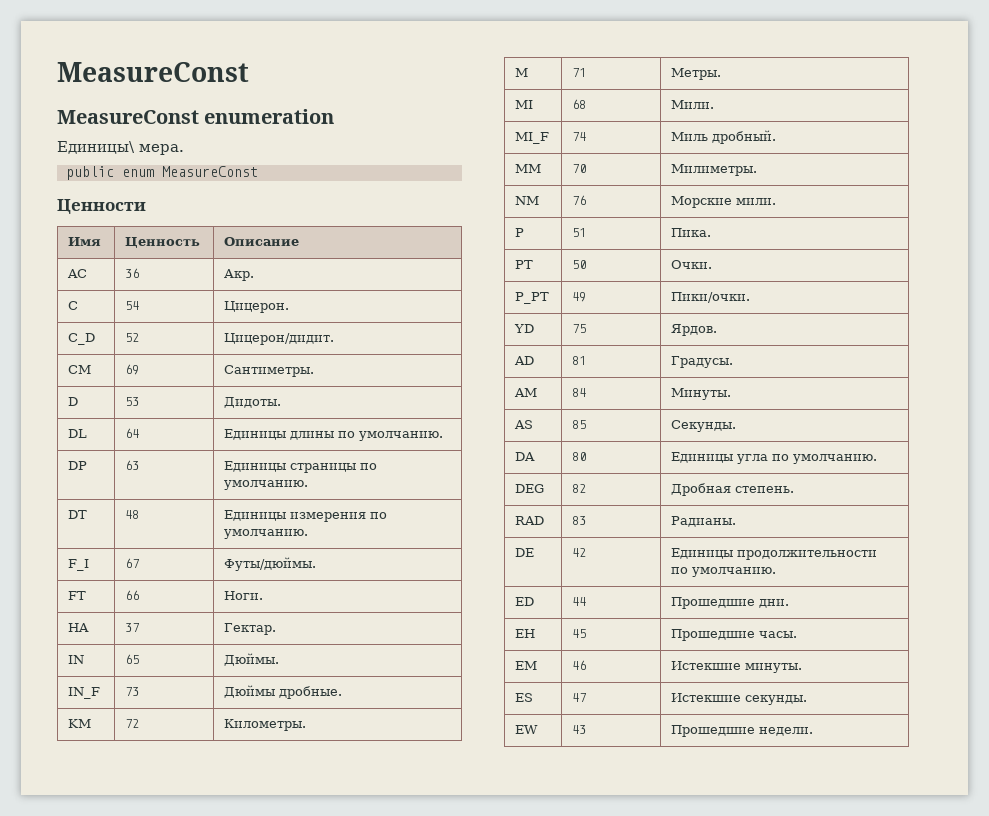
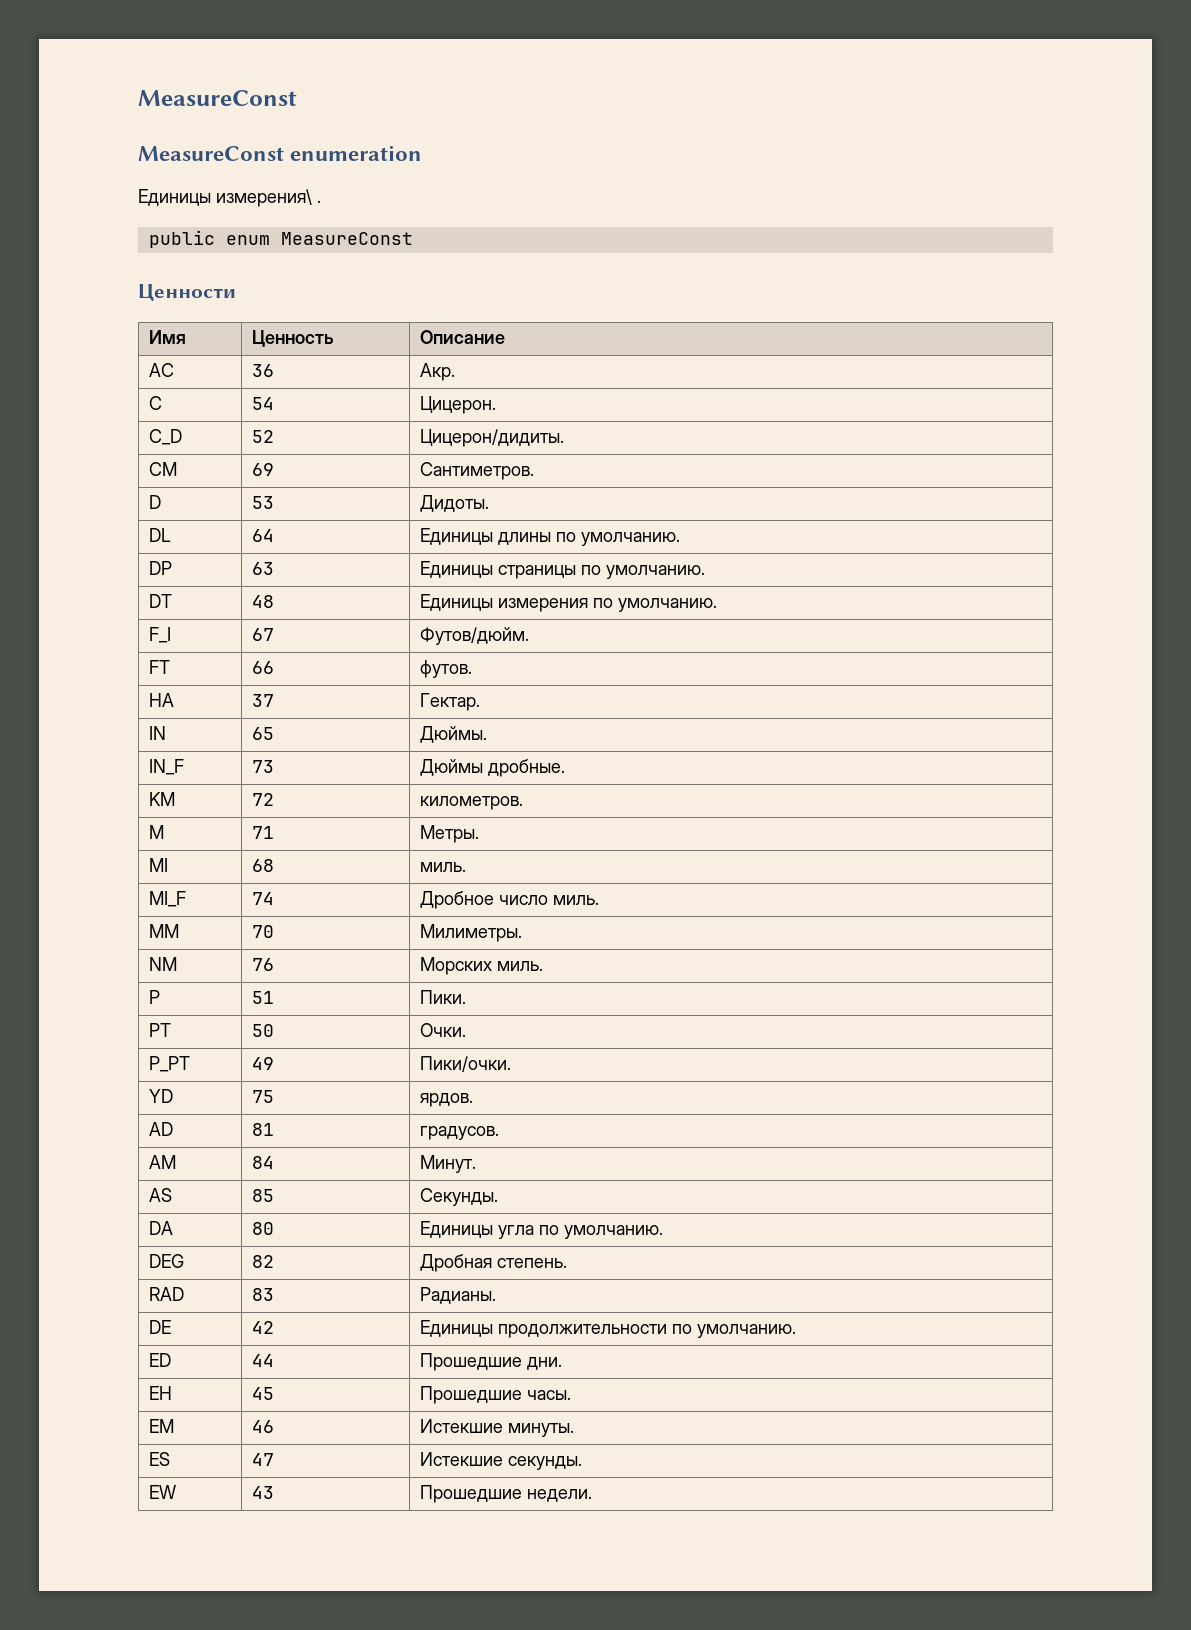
[57,141,184,155] Единицы\ мера. -> [138,189,321,207] Единицы измерения\ .
[224,333,335,345] Цицерон/дидит. -> [420,429,565,447] Цицерон/дидиты.
[224,365,315,377] Сантиметры. -> [420,462,535,480] Сантиметров.
[224,557,317,571] Футы/дюймы. -> [420,627,530,645] Футов/дюйм.
[224,591,264,600] Ноги. -> [420,660,473,678] футов.
[224,719,307,731] Километры. -> [420,796,524,810] километров.
[671,100,715,109] Мили. -> [420,862,467,872] миль.
[671,130,777,144] Миль дробный. -> [420,891,600,909] Дробное число миль.
[671,196,777,208] Морские мили. -> [420,957,544,975] Морских миль.
[671,228,712,237] Пика. -> [420,990,467,1004] Пики.
[671,324,718,336] Ярдов. -> [420,1093,474,1107] ярдов.
[671,356,734,368] Градусы. -> [420,1126,500,1140] градусов.
[671,388,732,400] Минуты. -> [420,1155,477,1173] Минут.

